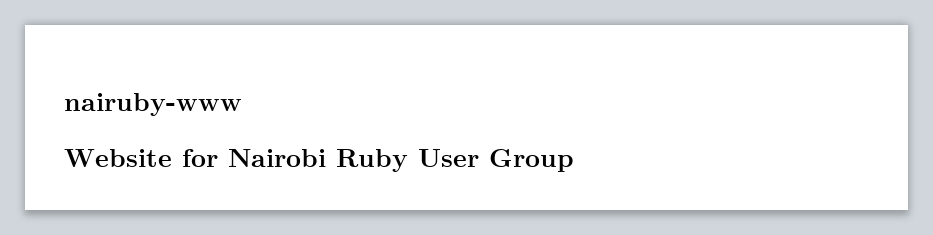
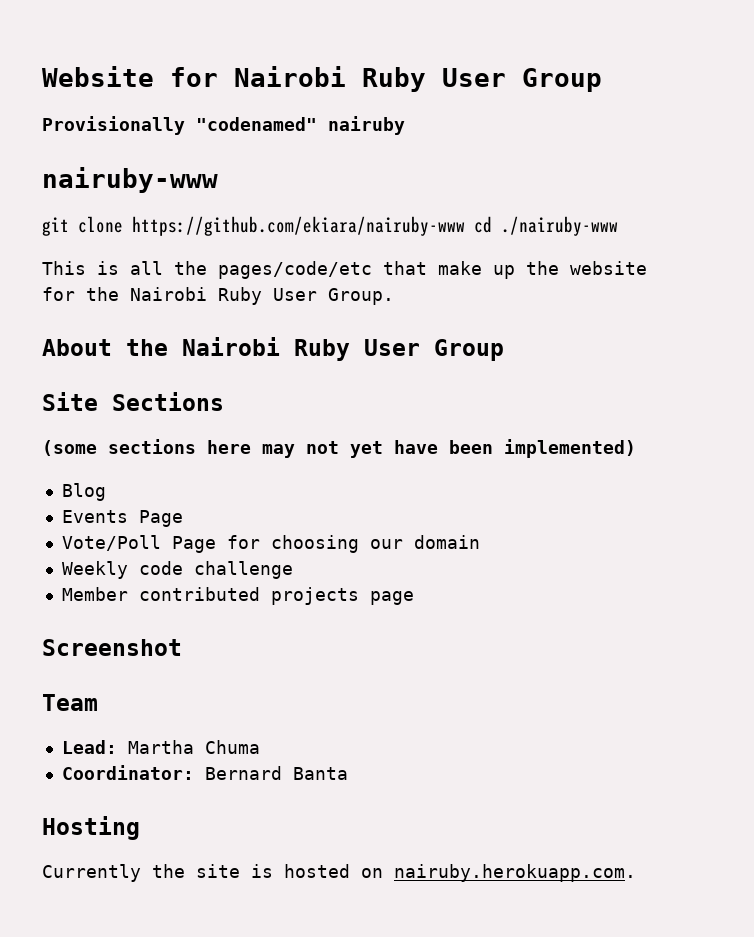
[64,93,242,116] nairuby-www // -> (42, 76) none
(574, 160) none -> [42,116,405,135] [42,167,218,193] [42,216,618,236] [42,261,647,279] [42,287,394,305] [42,337,504,361] [42,392,224,411] [42,439,636,458] [61,483,106,501] [61,510,183,527] [61,535,480,553] [61,561,293,579] [61,587,414,605] [42,639,182,656] [42,694,98,711] [61,740,260,754] [61,765,348,780] [42,816,140,840] [42,864,636,882] // Provisionally "codenamed" nairuby // nairuby-www // git clone https://github.com/ekiara/nairuby-www cd ./nairuby-www // This is all the pages/code/etc that make up the website for the Nairobi Ruby User Group. // About the Nairobi Ruby User Group // Site Sections // (some sections here may not yet have been implemented) // Blog // Events Page // Vote/Poll Page for choosing our domain // Weekly code challenge // Member contributed projects page // Screenshot // Team // Lead: Martha Chuma // Coordinator: Bernard Banta // Hosting // Currently the site is hosted on nairuby.herokuapp.com.

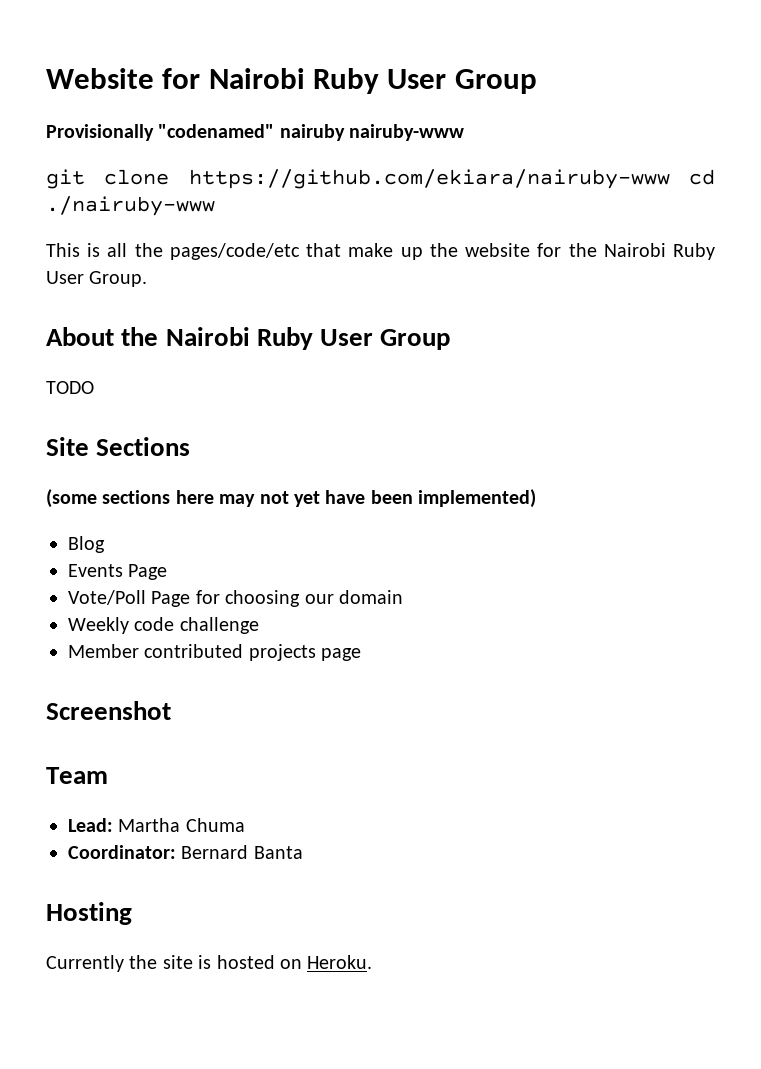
(405, 125) // -> (345, 132) none
(504, 350) none -> [46,381,94,394] // TODO
[394,864,636,882] nairuby.herokuapp.com. -> [307,955,373,969] Heroku.

